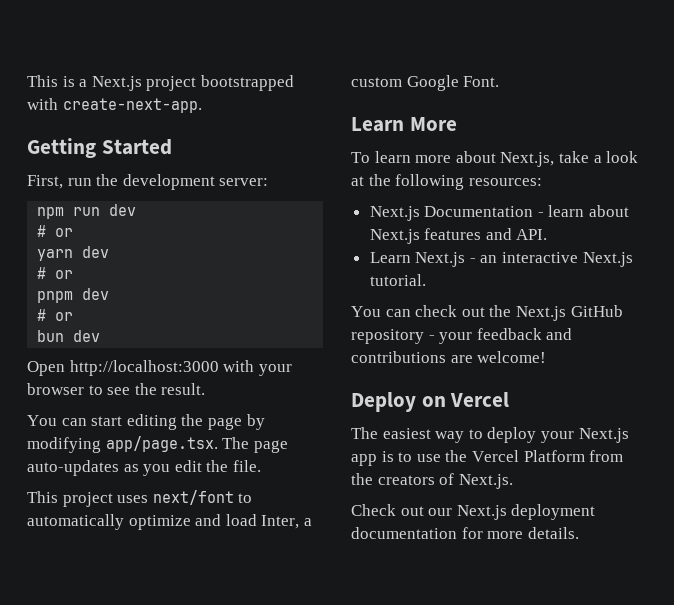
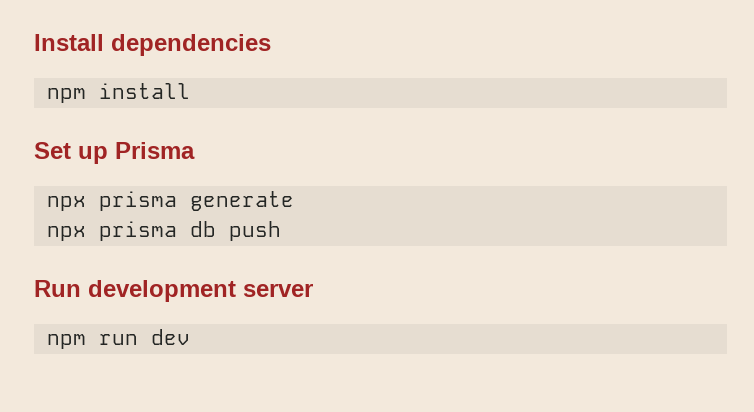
[27,75,294,91] [27,98,202,113] [27,138,172,158] [27,174,269,190] [37,204,137,219] [37,225,74,237] [37,246,110,261] [37,267,74,279] [37,288,110,303] [37,309,74,321] [37,330,101,342] [27,360,292,376] [27,383,206,395] [27,414,265,430] [27,436,288,453] [27,460,261,476] [27,490,253,507] [27,514,312,530] [351,75,500,91] [351,117,457,132] [351,151,639,167] [351,174,542,190] [369,205,630,221] [369,228,548,244] [369,252,633,267] [369,274,426,286] [351,305,623,321] [351,328,573,344] [351,351,547,363] [351,392,510,412] [351,427,629,443] [351,450,624,466] [351,473,513,489] [351,504,596,520] [351,527,579,539] This is a Next.js project bootstrapped with create-next-app. // Getting Started // First, run the development server: // npm run dev // # or // yarn dev // # or // pnpm dev // # or // bun dev // Open http://localhost:3000 with your browser to see the result. // You can start editing the page by modifying app/page.tsx. The page auto-updates as you edit the file. // This project uses next/font to automatically optimize and load Inter, a custom Google Font. // Learn More // To learn more about Next.js, take a look at the following resources: // Next.js Documentation - learn about Next.js features and API. // Learn Next.js - an interactive Next.js tutorial. // You can check out the Next.js GitHub repository - your feedback and contributions are welcome! // Deploy on Vercel // The easiest way to deploy your Next.js app is to use the Vercel Platform from the creators of Next.js. // Check out our Next.js deployment documentation for more details. -> [34,34,271,56] [46,83,190,103] [34,142,195,164] [46,191,294,211] [46,221,281,241] [34,280,313,302] [46,329,190,349] Install dependencies // npm install // Set up Prisma // npx prisma generate // npx prisma db push // Run development server // npm run dev

